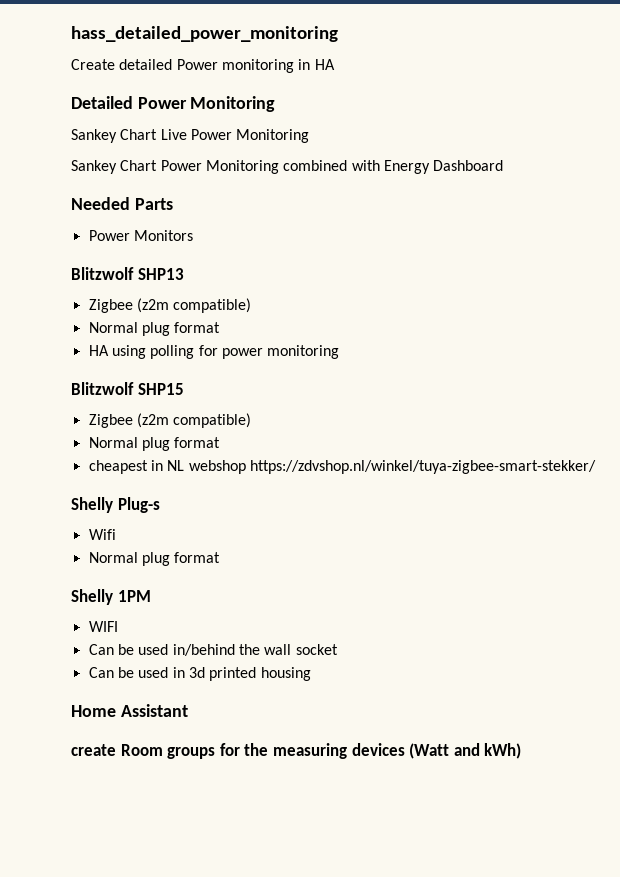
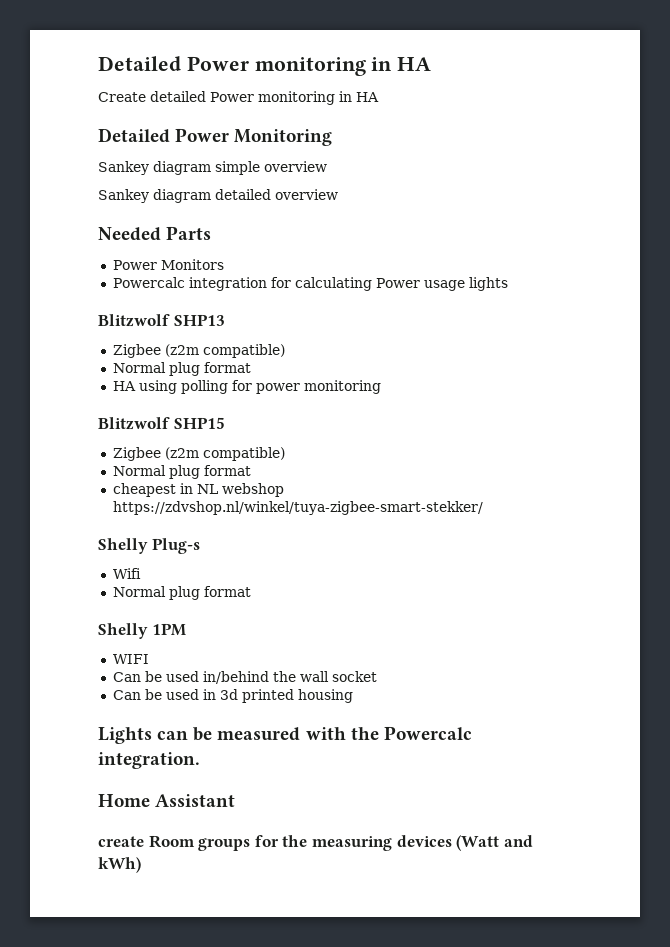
[71,26,338,42] hass_detailed_power_monitoring -> [98,56,432,76] Detailed Power monitoring in HA
[120,129,310,143] [71,160,504,174] [71,197,173,210] [88,230,193,241] Chart Live Power Monitoring // Sankey Chart Power Monitoring combined with Energy Dashboard // Needed Parts // Power Monitors -> [153,161,327,175] [98,189,338,203] [98,226,212,241] [112,259,224,270] [112,277,508,291] diagram simple overview // Sankey diagram detailed overview // Needed Parts // Power Monitors // Powercalc integration for calculating Power usage lights
(311, 674) none -> [98,726,472,744] [98,752,200,769] // Lights can be measured with the Powercalc integration.

